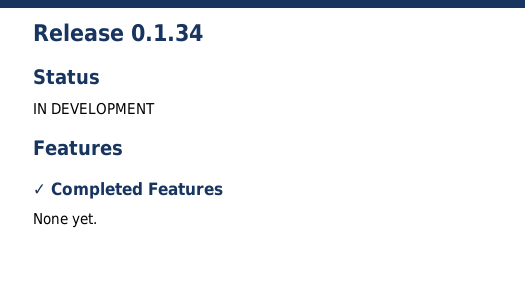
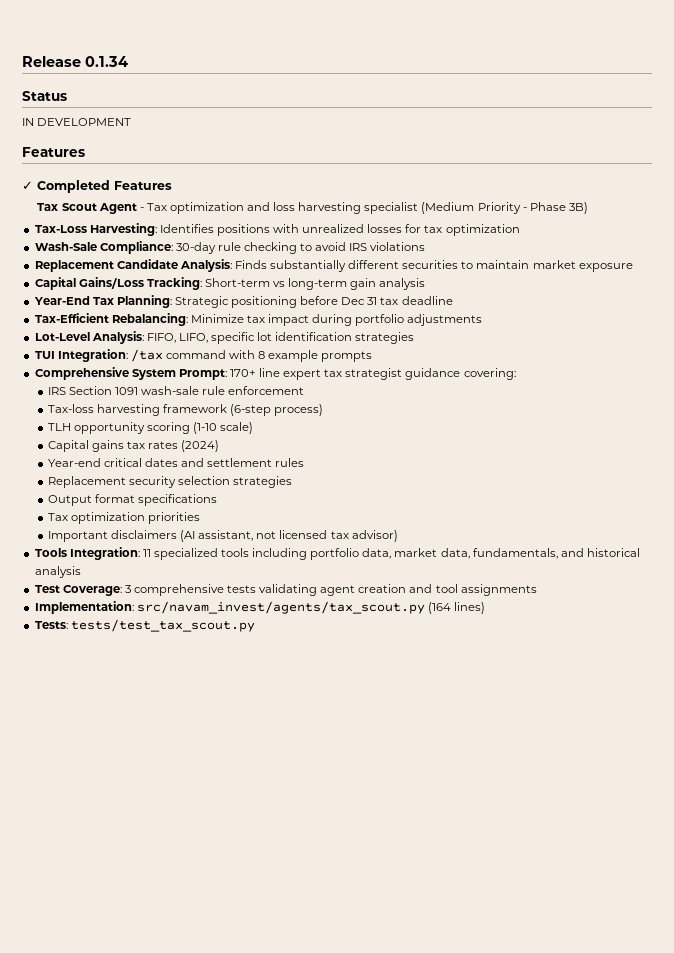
[33,213,97,228] None yet. -> [37,202,588,214] [34,223,520,236] [34,241,426,254] [34,259,633,272] [34,277,426,290] [33,295,453,308] [34,313,483,326] [34,331,415,344] [34,349,373,362] [34,367,516,380] [47,386,305,395] [47,404,324,416] [47,422,254,434] [47,440,220,452] [47,458,305,467] [47,476,293,488] [47,494,218,506] [47,512,201,524] [47,530,398,542] [34,547,640,560] [34,566,81,578] [34,584,537,596] [34,601,485,614] [34,619,255,632] Tax Scout Agent - Tax optimization and loss harvesting specialist (Medium Priority - Phase 3B) // Tax-Loss Harvesting: Identifies positions with unrealized losses for tax optimization // Wash-Sale Compliance: 30-day rule checking to avoid IRS violations // Replacement Candidate Analysis: Finds substantially different securities to maintain market exposure // Capital Gains/Loss Tracking: Short-term vs long-term gain analysis // Year-End Tax Planning: Strategic positioning before Dec 31 tax deadline // Tax-Efficient Rebalancing: Minimize tax impact during portfolio adjustments // Lot-Level Analysis: FIFO, LIFO, specific lot identification strategies // TUI Integration: /tax command with 8 example prompts // Comprehensive System Prompt: 170+ line expert tax strategist guidance covering: // IRS Section 1091 wash-sale rule enforcement // Tax-loss harvesting framework (6-step process) // TLH opportunity scoring (1-10 scale) // Capital gains tax rates (2024) // Year-end critical dates and settlement rules // Replacement security selection strategies // Output format specifications // Tax optimization priorities // Important disclaimers (AI assistant, not licensed tax advisor) // Tools Integration: 11 specialized tools including portfolio data, market data, fundamentals, and historical analysis // Test Coverage: 3 comprehensive tests validating agent creation and tool assignments // Implementation: src/navam_invest/agents/tax_scout.py (164 lines) // Tests: tests/test_tax_scout.py

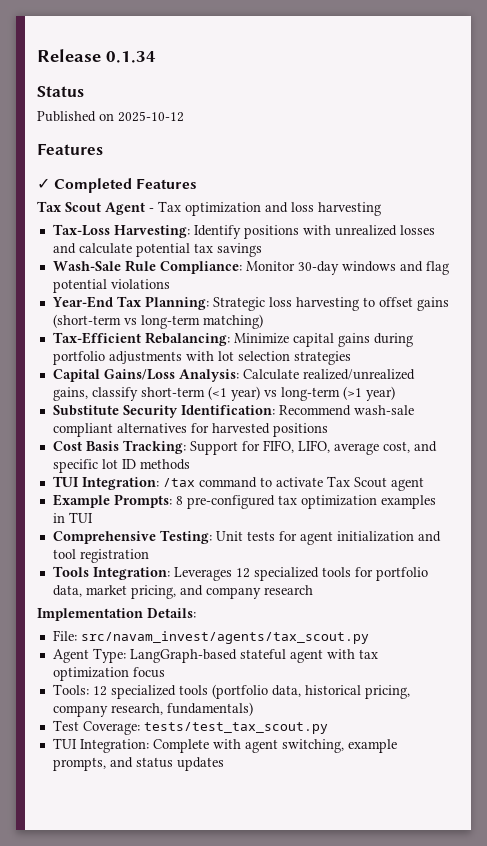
[22,118,132,126] IN DEVELOPMENT -> [37,111,184,122] Published on 2025-10-12
[364,202,588,214] specialist (Medium Priority - Phase 3B) -> (381, 209) none
[159,224,214,233] Identifies -> [193,225,241,239] Identify
[405,224,520,236] [34,241,426,254] [34,259,633,272] [34,277,426,290] [33,295,453,308] for tax optimization // Wash-Sale Compliance: 30-day rule checking to avoid IRS violations // Replacement Candidate Analysis: Finds substantially different securities to maintain market exposure // Capital Gains/Loss Tracking: Short-term vs long-term gain analysis // Year-End Tax Planning: Strategic positioning before Dec 31 tax deadline -> [52,243,262,257] [52,260,449,275] [52,279,170,293] [51,296,449,311] [52,314,263,329] and calculate potential tax savings // Wash-Sale Rule Compliance: Monitor 30-day windows and flag potential violations // Year-End Tax Planning: Strategic loss harvesting to offset gains (short-term vs long-term matching)
[246,314,310,326] tax impact -> [292,333,370,347] capital gains
[34,331,415,344] [34,349,373,362] [34,367,516,380] [47,386,305,395] [47,404,324,416] [47,422,254,434] [47,440,220,452] [47,458,305,467] [47,476,293,488] [47,494,218,506] [47,512,201,524] [47,530,398,542] // Lot-Level Analysis: FIFO, LIFO, specific lot identification strategies // TUI Integration: /tax command with 8 example prompts // Comprehensive System Prompt: 170+ line expert tax strategist guidance covering: // IRS Section 1091 wash-sale rule enforcement // Tax-loss harvesting framework (6-step process) // TLH opportunity scoring (1-10 scale) // Capital gains tax rates (2024) // Year-end critical dates and settlement rules // Replacement security selection strategies // Output format specifications // Tax optimization priorities // Important disclaimers (AI assistant, not licensed tax advisor) -> [185,351,351,365] [52,369,415,382] [52,386,395,401] [52,405,414,418] [52,423,328,437] [52,440,437,455] [52,459,190,473] [52,476,424,491] [52,494,436,509] [52,512,93,523] [52,530,441,545] [52,549,149,563] with lot selection strategies // Capital Gains/Loss Analysis: Calculate realized/unrealized gains, classify short-term (<1 year) vs long-term (>1 year) // Substitute Security Identification: Recommend wash-sale compliant alternatives for harvested positions // Cost Basis Tracking: Support for FIFO, LIFO, average cost, and specific lot ID methods // TUI Integration: /tax command to activate Tax Scout agent // Example Prompts: 8 pre-configured tax optimization examples in TUI // Comprehensive Testing: Unit tests for agent initialization and tool registration
[142,548,308,560] 11 specialized tools including -> [173,567,373,581] Leverages 12 specialized tools for
[440,548,640,559] [34,566,81,578] [34,584,537,596] [34,601,485,614] [34,619,255,632] data, fundamentals, and historical analysis // Test Coverage: 3 comprehensive tests validating agent creation and tool assignments // Implementation: src/navam_invest/agents/tax_scout.py (164 lines) // Tests: tests/test_tax_scout.py -> [130,585,313,599] [37,608,196,621] [52,630,369,644] [52,648,378,663] [52,667,165,681] [52,684,410,699] [52,702,253,717] [52,720,328,735] [52,738,397,753] [52,757,224,771] pricing, and company research // Implementation Details: // File: src/navam_invest/agents/tax_scout.py // Agent Type: LangGraph-based stateful agent with tax optimization focus // Tools: 12 specialized tools (portfolio data, historical pricing, company research, fundamentals) // Test Coverage: tests/test_tax_scout.py // TUI Integration: Complete with agent switching, example prompts, and status updates

